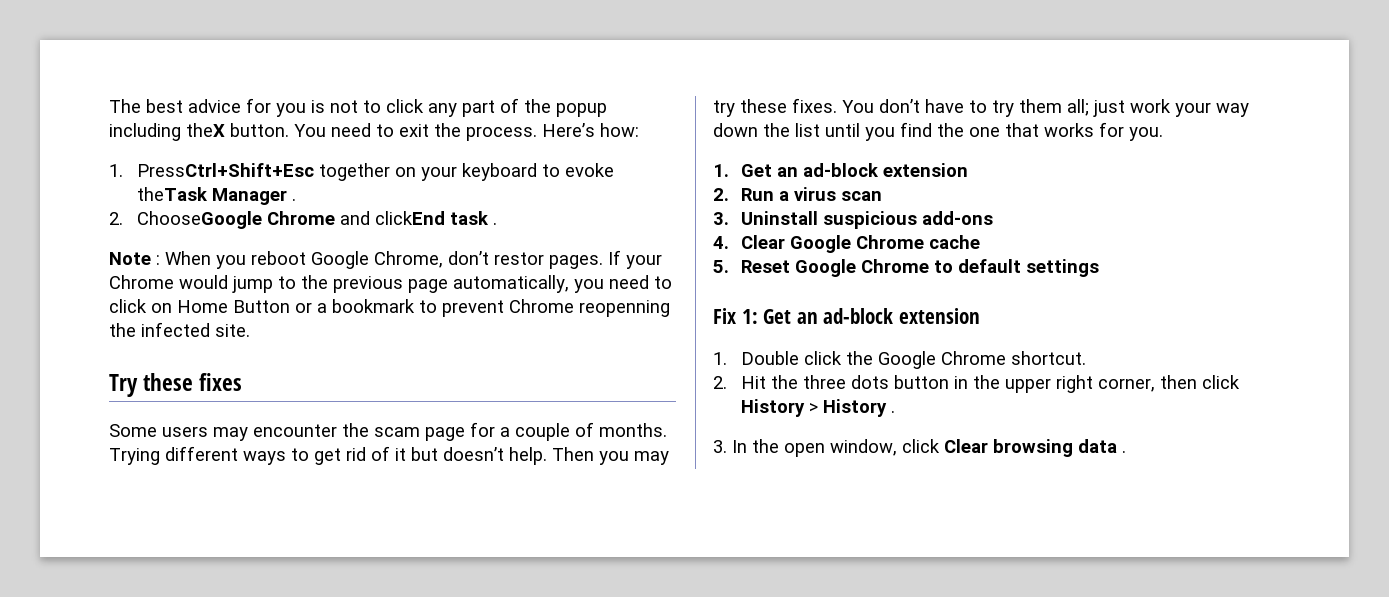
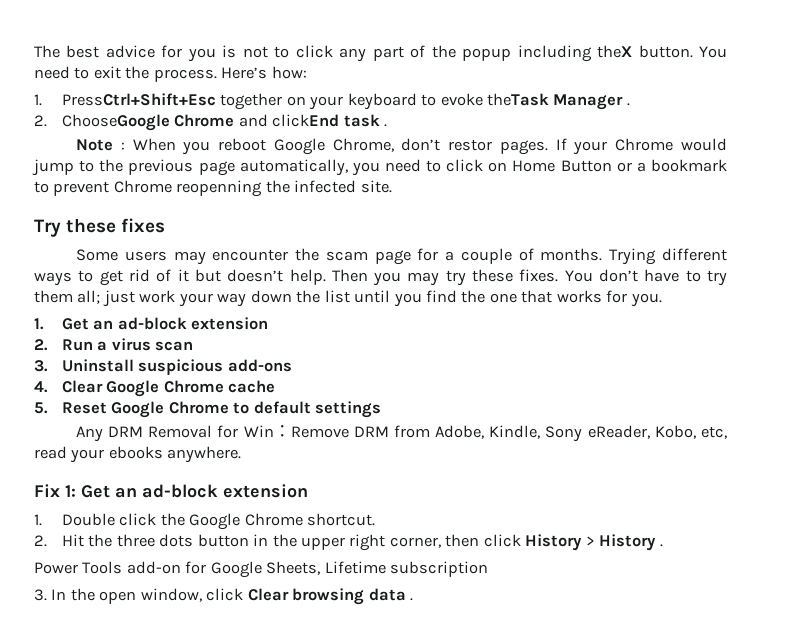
(1099, 268) none -> [75,425,727,442] [34,446,242,463] // Any DRM Removal for Win：Remove DRM from Adobe, Kindle, Sony eReader, Kobo, etc, read your ebooks anywhere.
(895, 411) none -> [34,561,489,578] // Power Tools add-on for Google Sheets, Lifetime subscription

